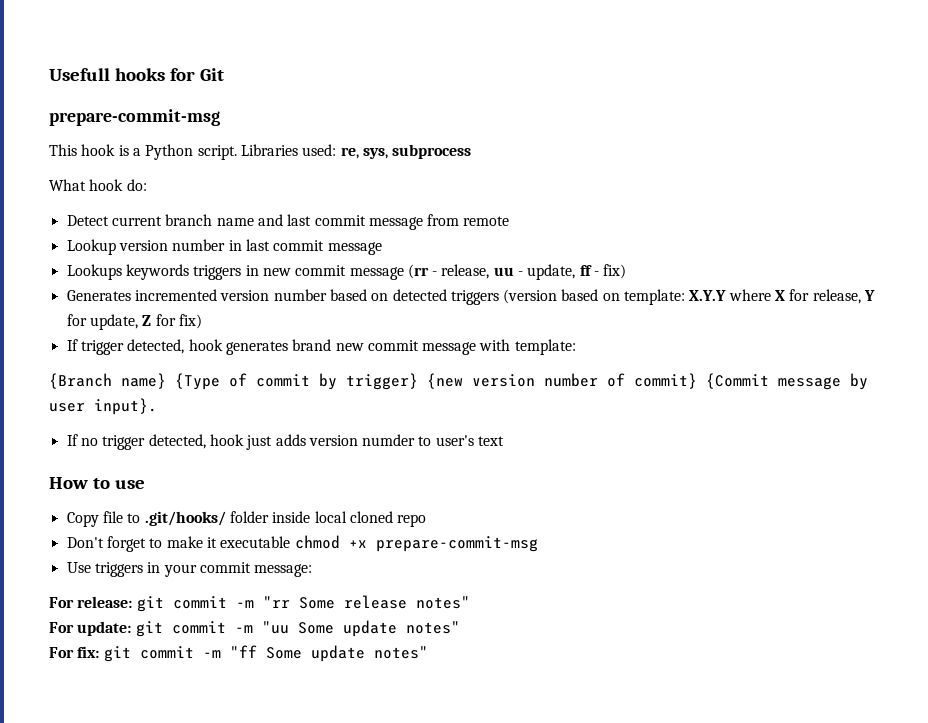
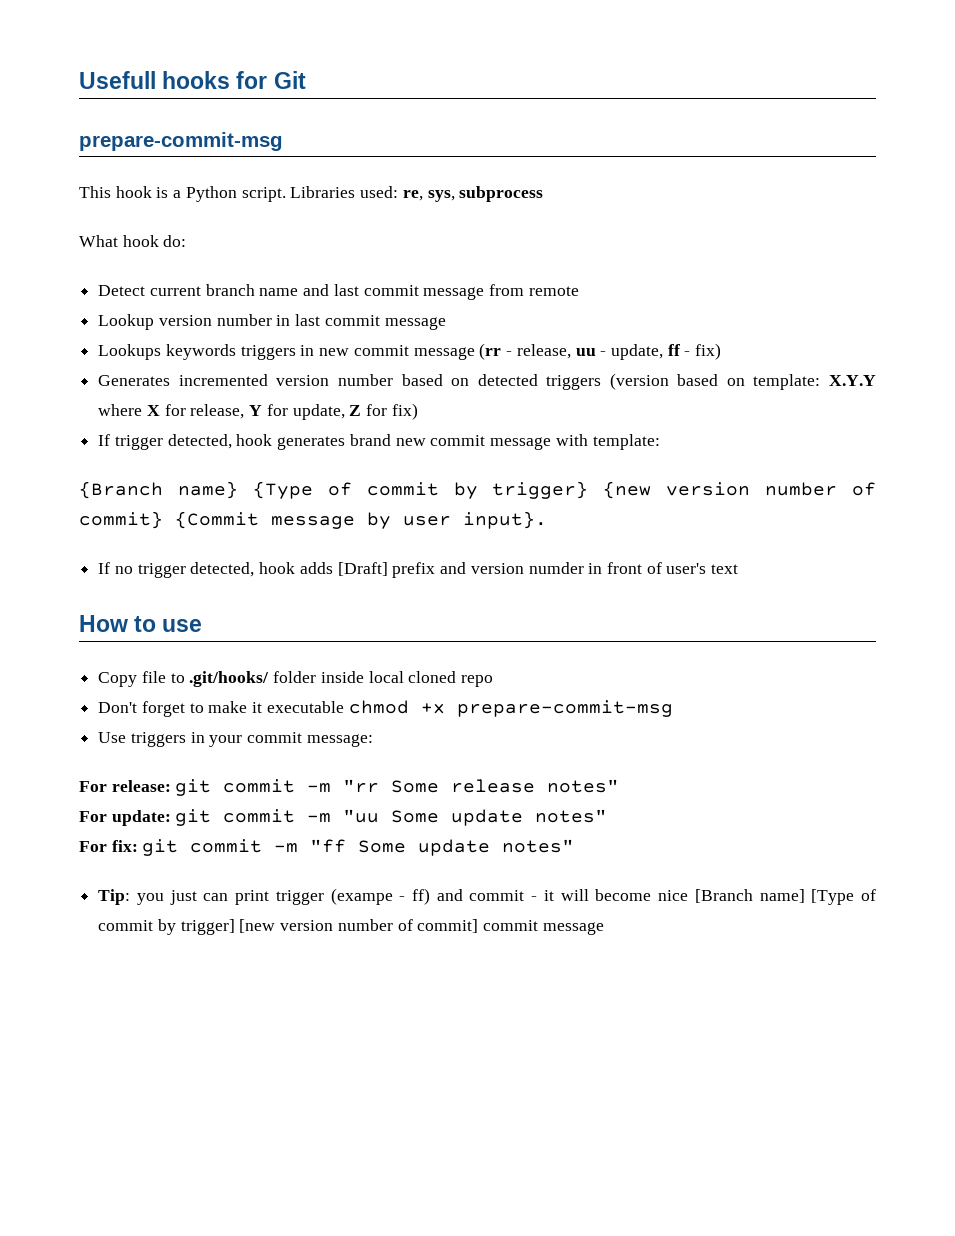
[246,434,432,450] just adds version numder to -> [299,562,662,578] adds [Draft] prefix and version numder in front of
(428, 652) none -> [98,888,877,905] [98,919,604,935] // Tip: you just can print trigger (exampe - ff) and commit - it will become nice [Branch name] [Type of commit by trigger] [new version number of commit] commit message

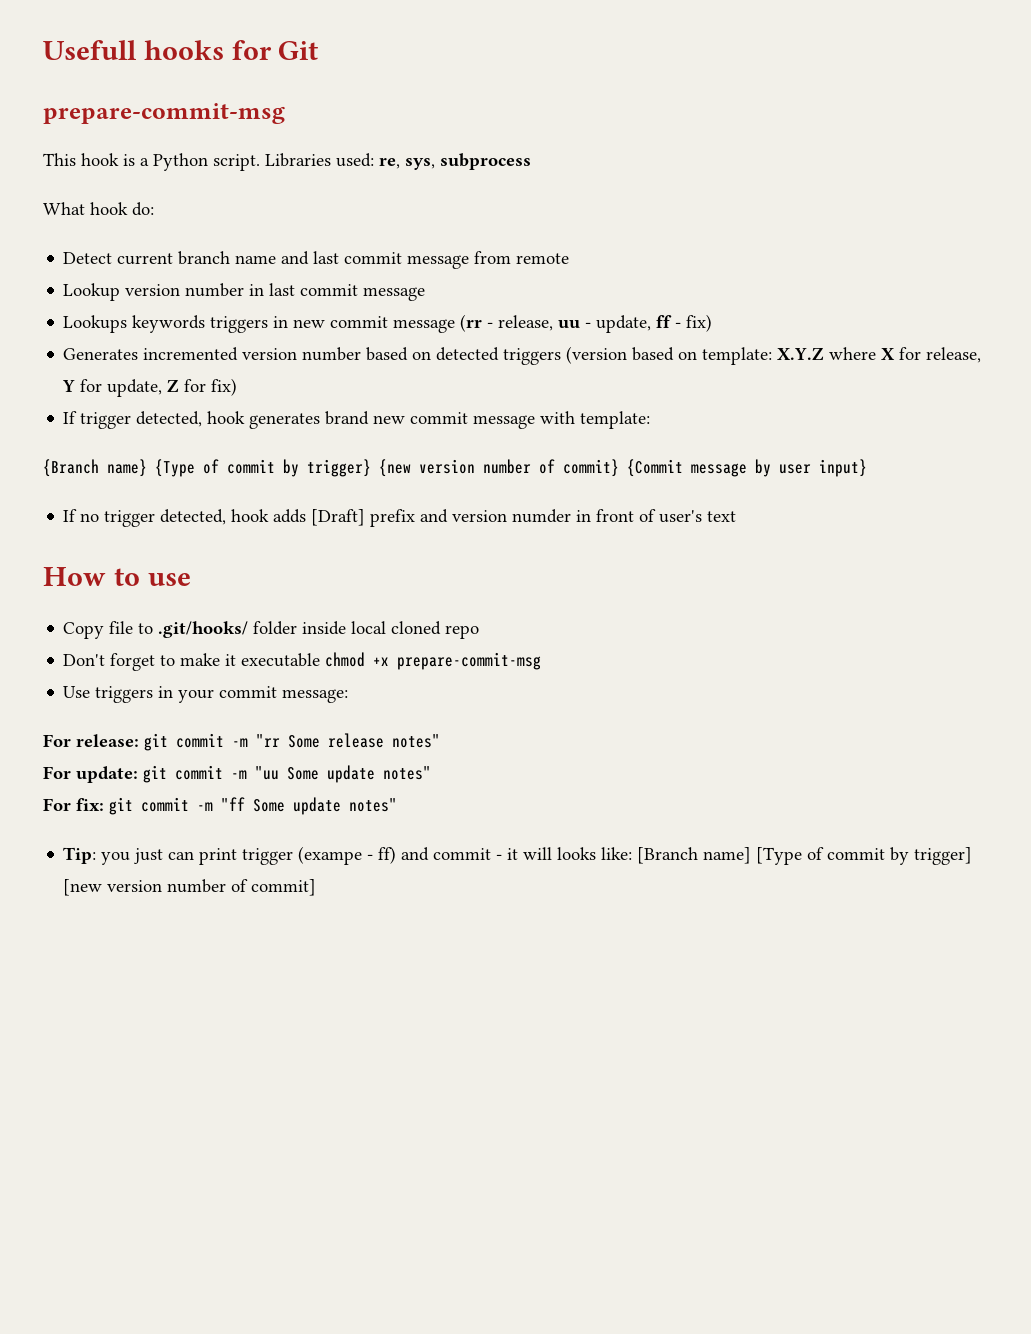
[829,375,876,386] X.Y.Y -> [777,347,825,360] X.Y.Z
[463,511,547,529] input}. -> [819,459,867,477] input}
[595,889,689,901] become nice -> [557,847,633,860] looks like:
[483,920,604,935] commit message -> (317, 887) none

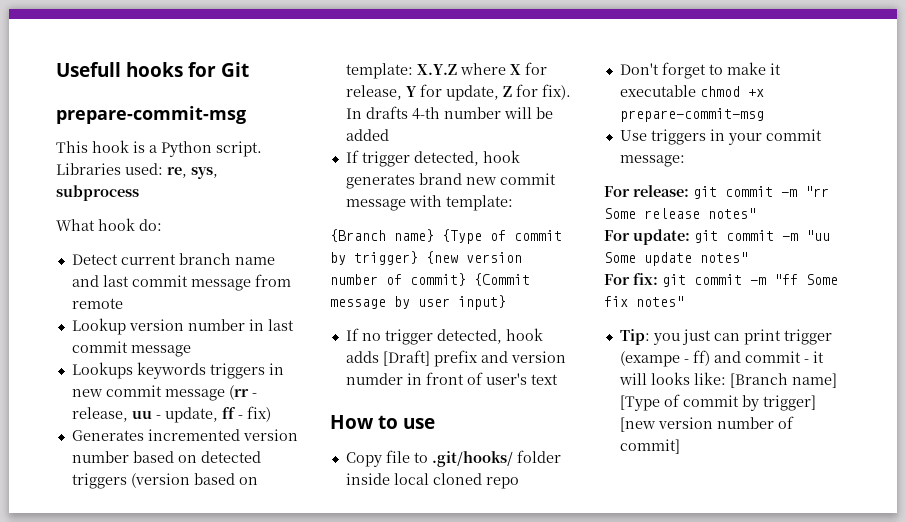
[211,378,238,396] fix) -> [541,84,571,100] [345,106,553,120] [345,129,389,141] fix). In drafts 4-th number will be added
[293,797,341,815] update -> [604,296,628,307] fix

